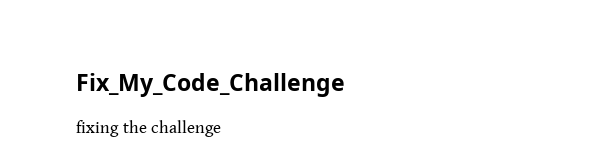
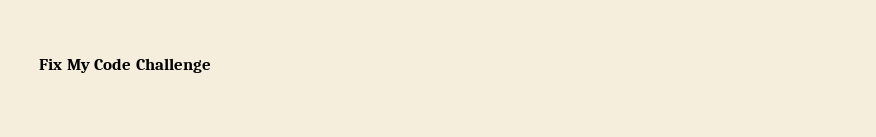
[76,73,345,97] [76,120,222,137] Fix_My_Code_Challenge // fixing the challenge -> [39,58,211,73] Fix My Code Challenge

